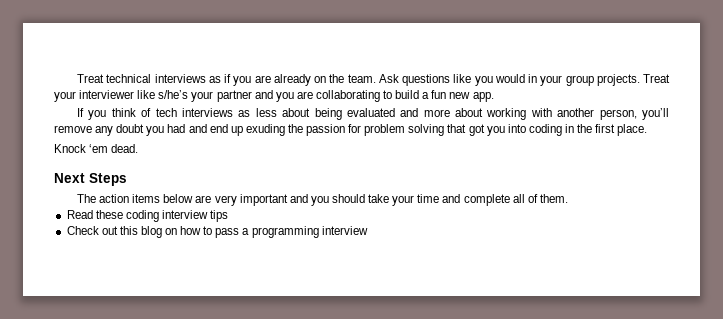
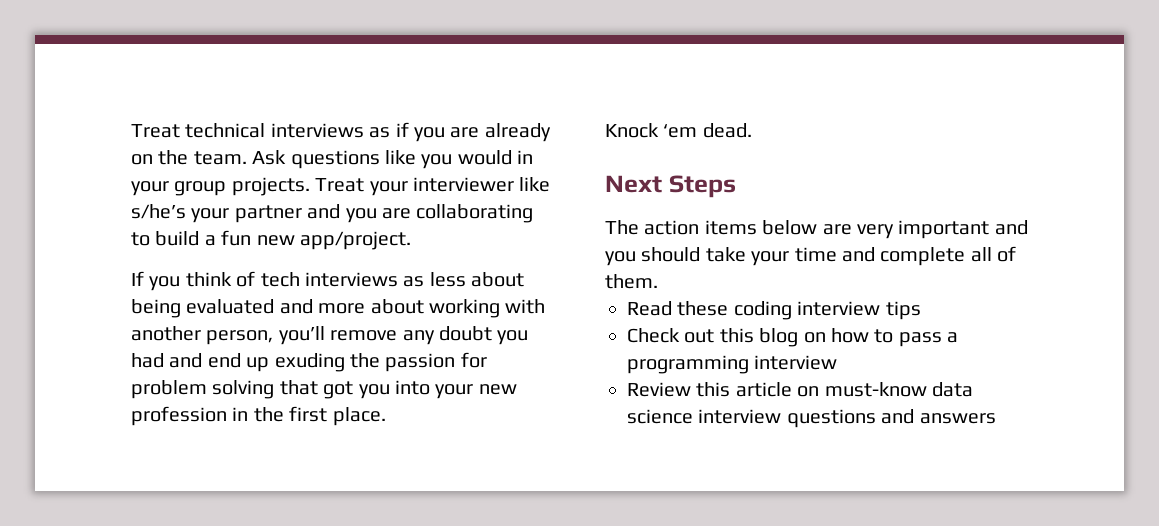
[472,92,494,102] app. -> [300,231,411,250] app/project.
[528,124,562,136] coding -> [435,384,517,399] [131,406,227,426] your new profession
(368, 230) none -> [627,382,973,397] [627,409,996,428] // Review this article on must-know data science interview questions and answers

